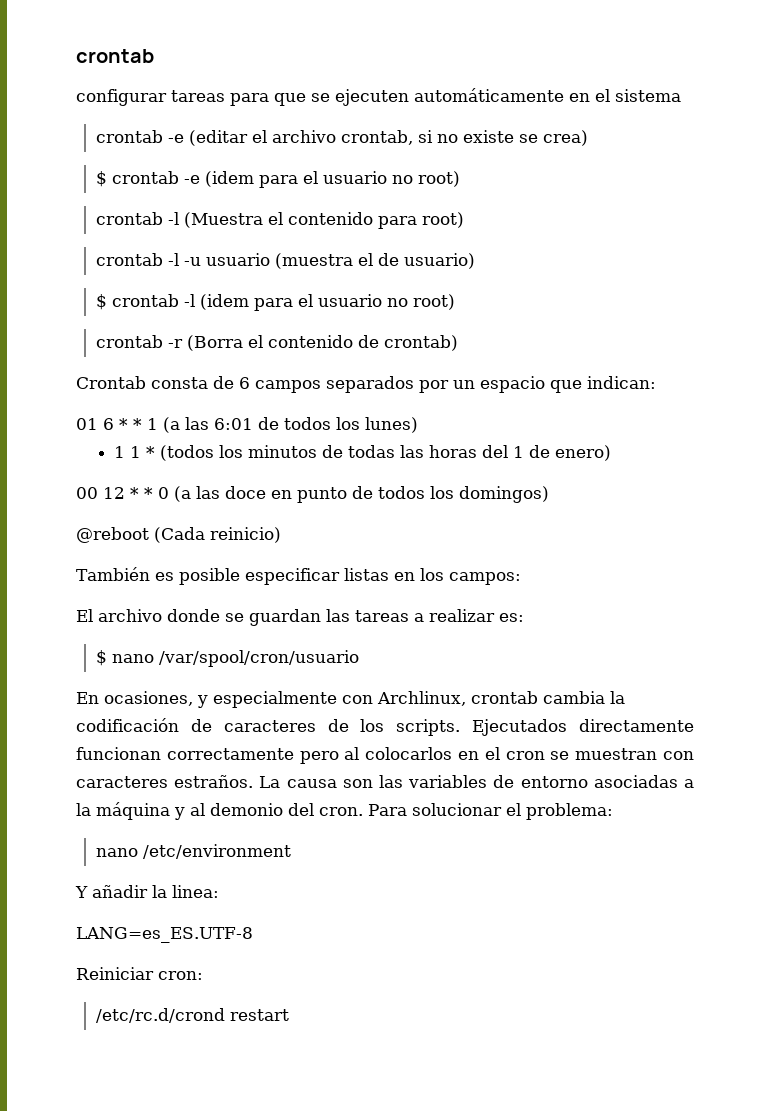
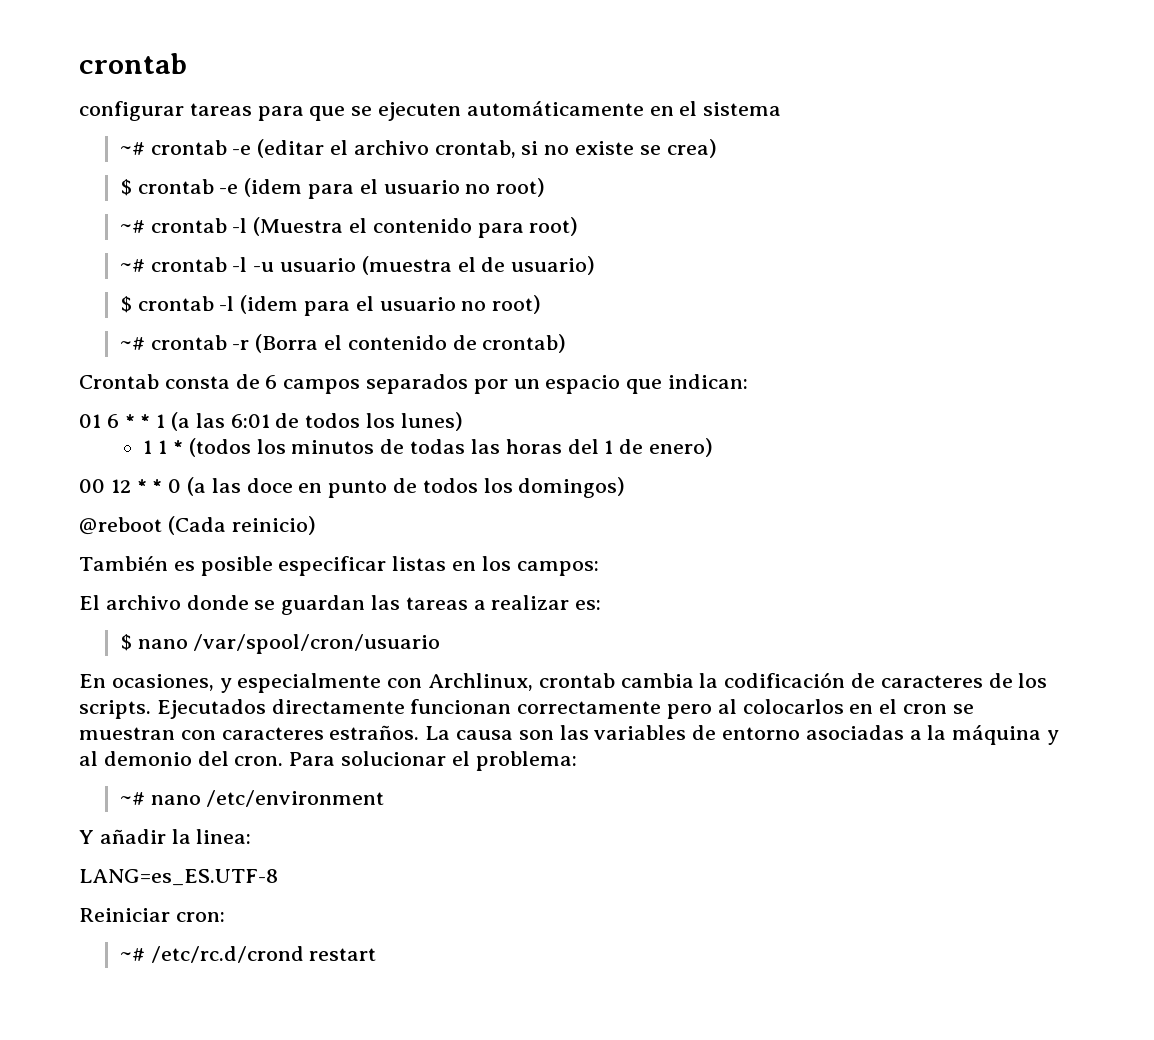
(681, 95) none -> [119,142,145,155] ~#
(460, 179) none -> [119,220,145,233] ~#
(464, 220) none -> [119,259,145,272] ~#
(455, 302) none -> [119,337,145,350] ~#
(613, 811) none -> [119,792,145,805] ~#
(203, 975) none -> [119,948,145,961] ~#

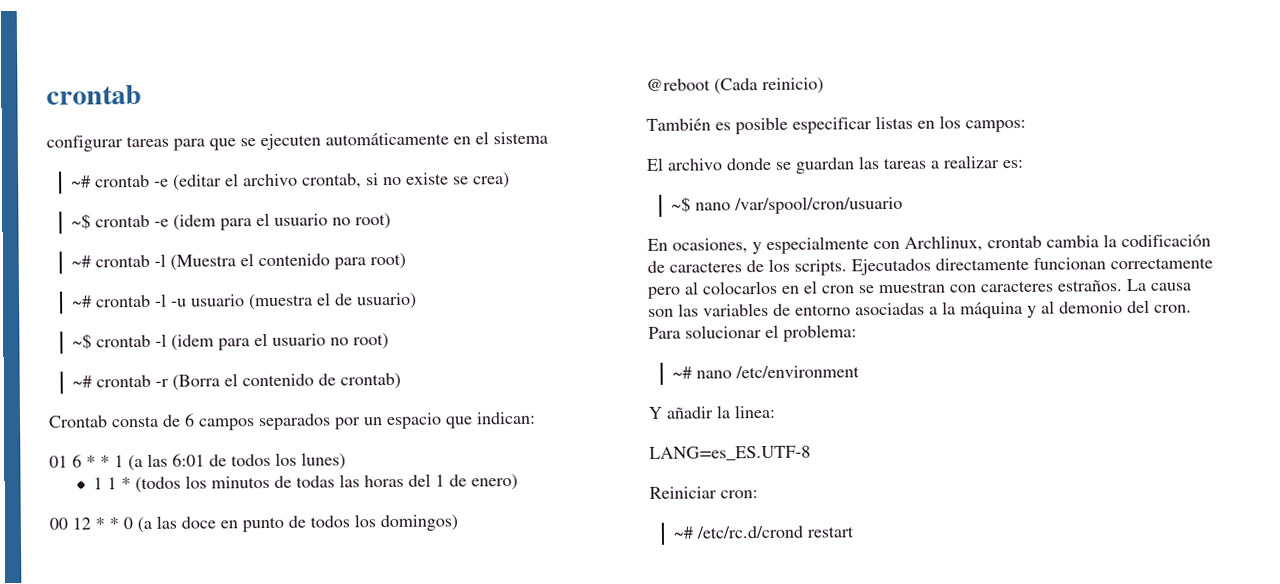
[119,179,132,196] $ -> [71,213,92,230] ~$
[119,296,132,313] $ -> [72,333,93,350] ~$
[119,634,132,651] $ -> [671,196,692,213] ~$

